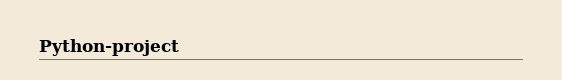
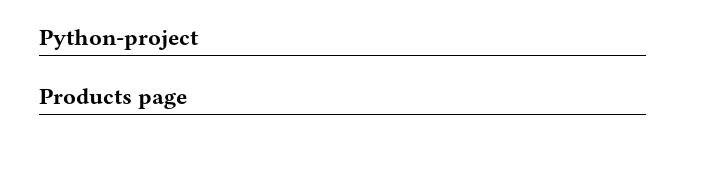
(179, 47) none -> [39,88,188,109] // Products page

